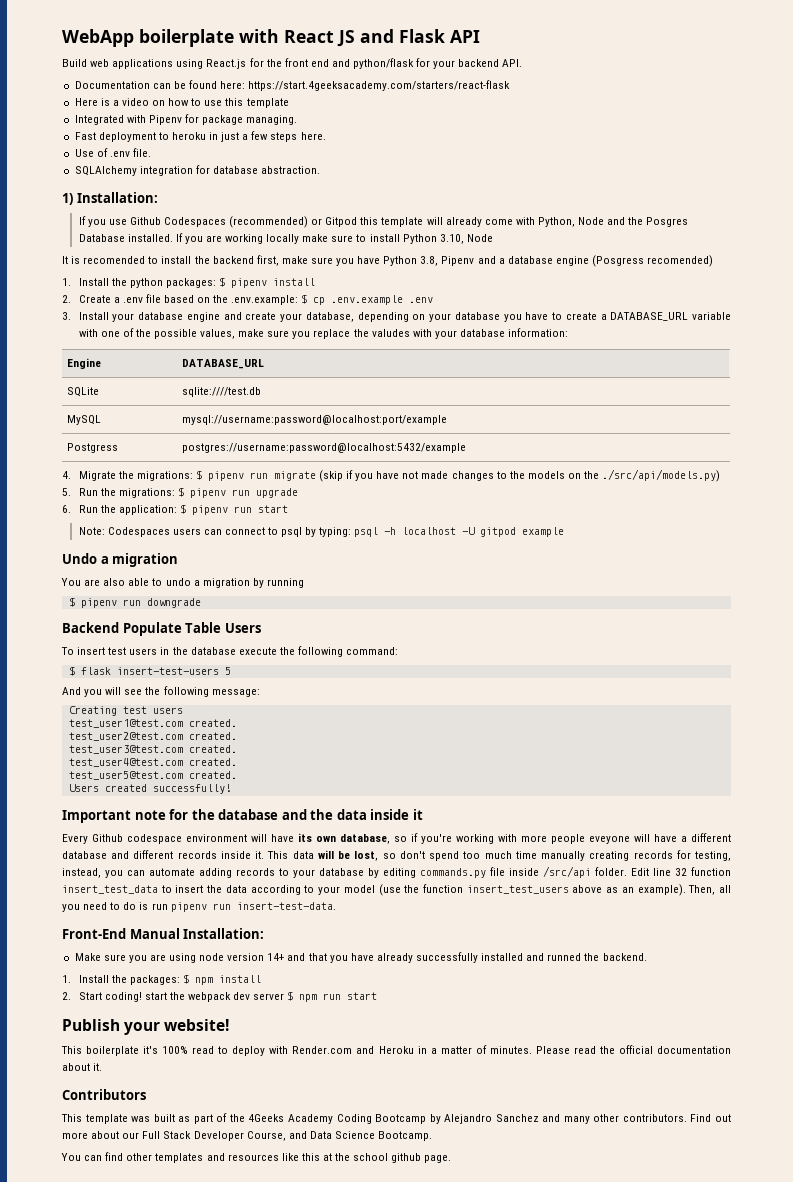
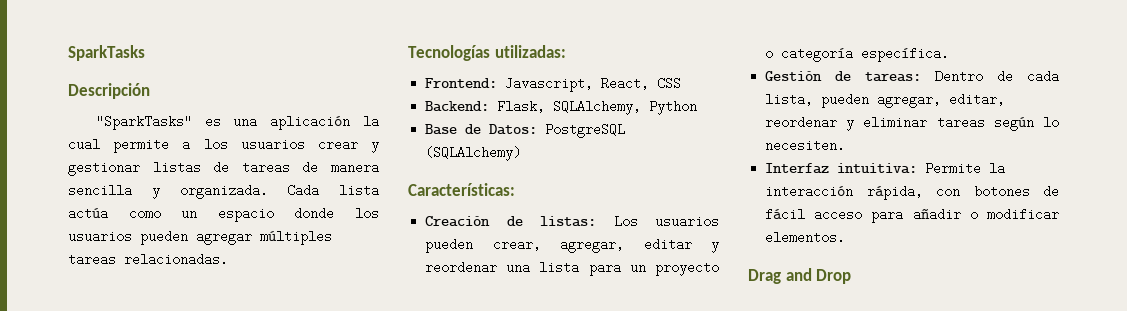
[62,29,480,47] [62,58,523,69] [74,80,511,91] [74,98,289,108] [74,114,298,125] [74,131,326,142] [74,148,151,157] [74,165,321,176] [62,192,158,205] [78,216,689,228] [78,233,493,244] [62,255,714,267] [62,277,315,288] [62,294,434,305] [62,312,731,322] [78,328,569,339] [66,358,101,369] [181,359,264,369] [66,387,99,397] [181,387,261,397] [66,415,101,425] [181,415,447,425] [66,443,118,453] [181,443,466,453] [62,469,721,482] [62,487,298,498] [62,504,288,515] [78,527,565,537] [62,553,179,567] [61,578,304,588] [68,597,201,608] [62,622,261,636] [61,646,399,657] [68,666,231,676] [62,686,260,697] [68,706,183,716] [68,719,237,728] [68,732,237,741] [68,745,237,754] [68,758,237,767] [68,771,237,780] [68,784,231,794] [62,809,423,823] [62,833,731,844] [62,850,731,861] [62,866,731,878] [62,884,731,896] [62,902,336,912] [62,928,265,939] [74,952,647,963] [62,974,261,985] [62,991,378,1002] [62,1019,230,1035] [61,1045,731,1056] [62,1063,103,1071] [62,1089,146,1100] [61,1113,731,1124] [62,1131,433,1141] [61,1152,452,1163] WebApp boilerplate with React JS and Flask API // Build web applications using React.js for the front end and python/flask for your backend API. // Documentation can be found here: https://start.4geeksacademy.com/starters/react-flask // Here is a video on how to use this template // Integrated with Pipenv for package managing. // Fast deployment to heroku in just a few steps here. // Use of .env file. // SQLAlchemy integration for database abstraction. // 1) Installation: // If you use Github Codespaces (recommended) or Gitpod this template will already come with Python, Node and the Posgres Database installed. If you are working locally make sure to install Python 3.10, Node // It is recomended to install the backend first, make sure you have Python 3.8, Pipenv and a database engine (Posgress recomended) // 1. Install the python packages: $ pipenv install // 2. Create a .env file based on the .env.example: $ cp .env.example .env // 3. Install your database engine and create your database, depending on your database you have to create a DATABASE_URL variable with one of the possible values, make sure you replace the valudes with your database information: // Engine | DATABASE_URL // SQLite | sqlite:////test.db // MySQL | mysql://username:password@localhost:port/example // Postgress | postgres://username:password@localhost:5432/example // 4. Migrate the migrations: $ pipenv run migrate (skip if you have not made changes to the models on the ./src/api/models.py) // 5. Run the migrations: $ pipenv run upgrade // 6. Run the application: $ pipenv run start // Note: Codespaces users can connect to psql by typing: psql -h localhost -U gitpod example // Undo a migration // You are also able to undo a migration by running // $ pipenv run downgrade // Backend Populate Table Users // To insert test users in the database execute the following command: // $ flask insert-test-users 5 // And you will see the following message: // Creating test users // test_user1@test.com created. // test_user2@test.com created. // test_user3@test.com created. // test_user4@test.com created. // test_user5@test.com created. // Users created successfully! // Important note for the database and the data inside it // Every Github codespace environment will have its own database, so if you're working with more people eveyone will have a different database and different records inside it. This data will be lost, so don't spend too much time manually creating records for testing, instead, you can automate adding records to your database by editing commands.py file inside /src/api folder. Edit line 32 function insert_test_data to insert the data according to your model (use the function insert_test_users above as an example). Then, all you need to do is run pipenv run insert-test-data. // Front-End Manual Installation: // Make sure you are using node version 14+ and that you have already successfully installed and runned the backend. // 1. Install the packages: $ npm install // 2. Start coding! start the webpack dev server $ npm run start // Publish your website! // This boilerplate it's 100% read to deploy with Render.com and Heroku in a matter of minutes. Please read the official documentation about it. // Contributors // This template was built as part of the 4Geeks Academy Coding Bootcamp by Alejandro Sanchez and many other contributors. Find out more about our Full Stack Developer Course, and Data Science Bootcamp. // You can find other templates and resources like this at the school github page. -> [68,45,145,61] [68,83,150,99] [95,115,379,130] [68,138,379,153] [68,161,379,176] [68,184,379,199] [68,207,379,222] [68,230,332,245] [68,253,228,266] [408,45,566,61] [425,77,682,92] [425,100,698,115] [425,123,626,138] [425,146,522,161] [408,183,515,196] [425,215,719,228] [425,238,719,253] [425,261,719,276] [765,47,950,62] [765,70,1059,83] [765,93,1006,108] [765,116,1059,131] [765,139,846,152] [765,162,1006,175] [765,185,1059,200] [765,208,1059,223] [765,231,846,244] [748,268,852,284] SparkTasks // Descripción // "SparkTasks" es una aplicación la cual permite a los usuarios crear y gestionar listas de tareas de manera sencilla y organizada. Cada lista actúa como un espacio donde los usuarios pueden agregar múltiples tareas relacionadas. // Tecnologías utilizadas: // Frontend: Javascript, React, CSS // Backend: Flask, SQLAlchemy, Python // Base de Datos: PostgreSQL (SQLAlchemy) // Características: // Creación de listas: Los usuarios pueden crear, agregar, editar y reordenar una lista para un proyecto o categoría específica. // Gestión de tareas: Dentro de cada lista, pueden agregar, editar, reordenar y eliminar tareas según lo necesiten. // Interfaz intuitiva: Permite la interacción rápida, con botones de fácil acceso para añadir o modificar elementos. // Drag and Drop

